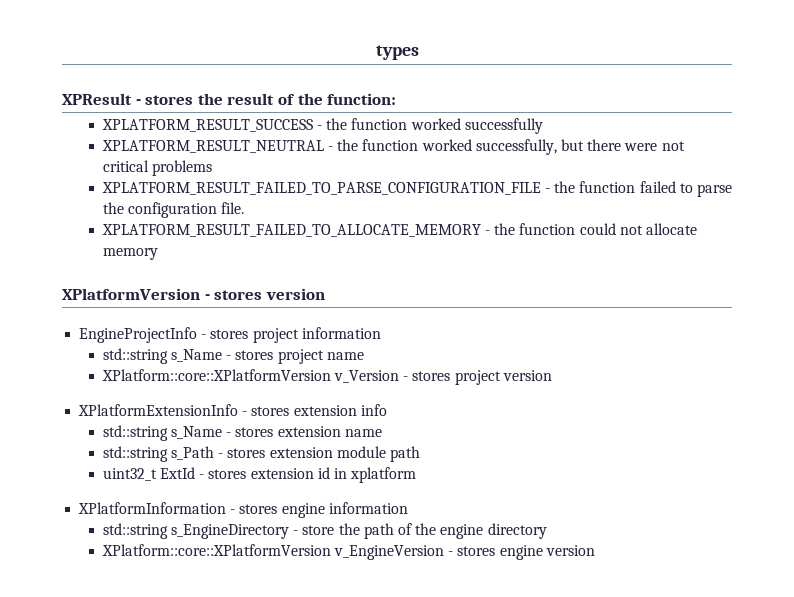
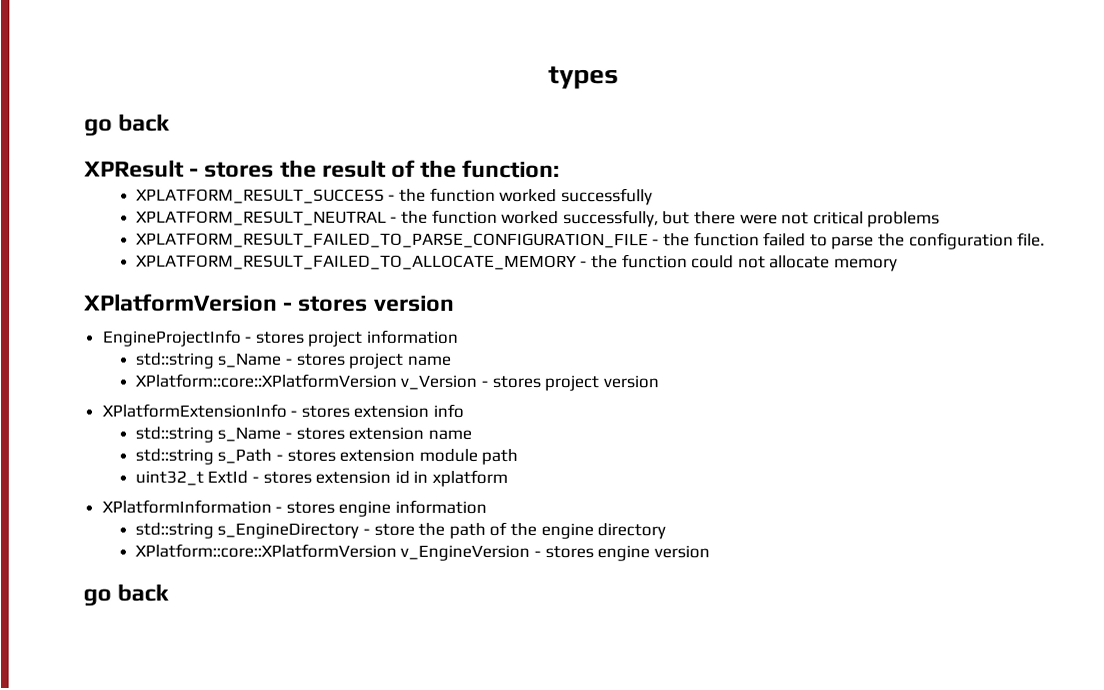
(419, 52) none -> [84,113,171,137] // go back
(595, 550) none -> [83,583,170,607] // go back

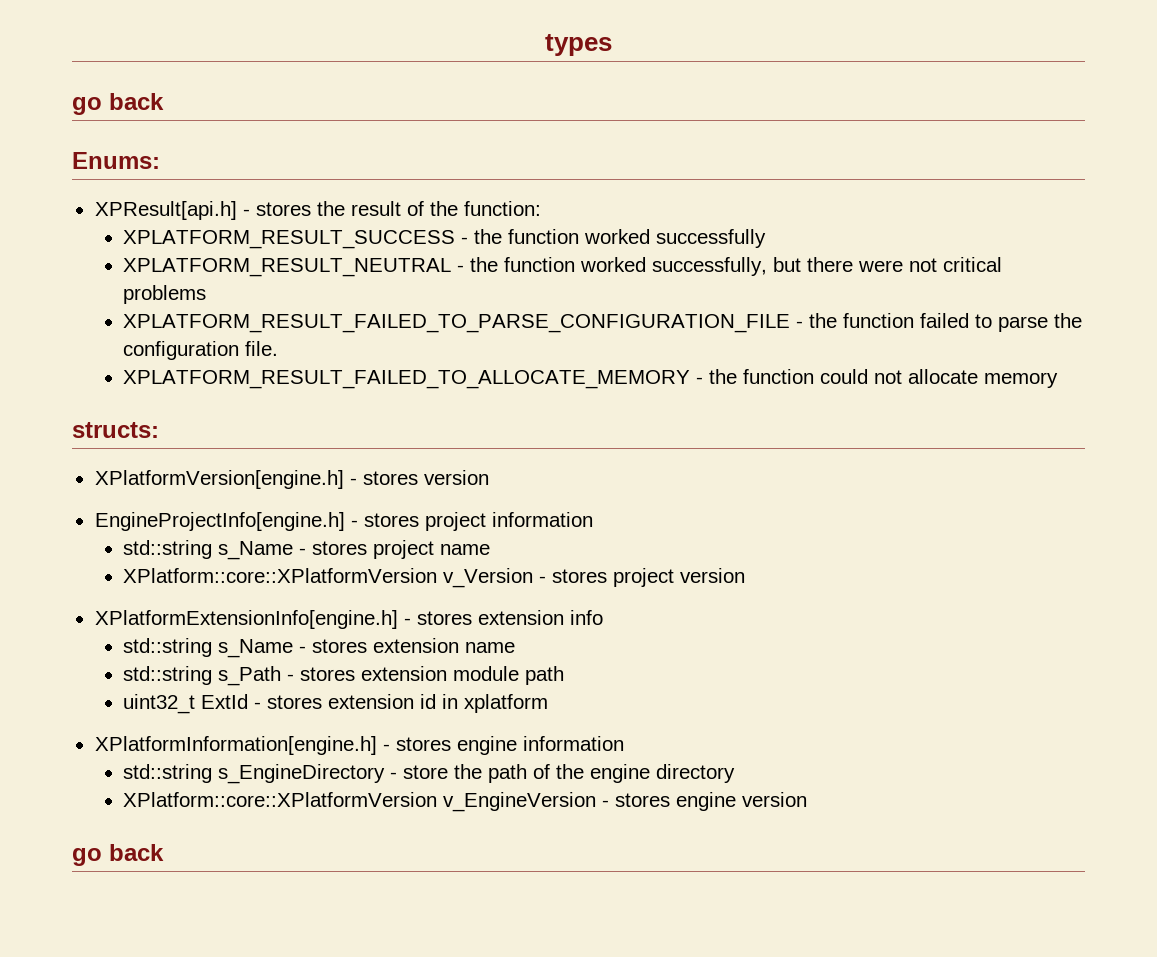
[84,159,184,178] XPResult -> [72,152,160,169] [94,201,237,220] Enums: // XPResult[api.h]
[84,293,278,312] XPlatformVersion -> [72,422,159,438] [94,470,344,489] structs: // XPlatformVersion[engine.h]
[101,329,242,347] EngineProjectInfo -> [94,512,345,531] EngineProjectInfo[engine.h]
[101,403,287,418] XPlatformExtensionInfo -> [94,610,398,629] XPlatformExtensionInfo[engine.h]
[101,499,272,514] XPlatformInformation -> [94,736,377,755] XPlatformInformation[engine.h]

